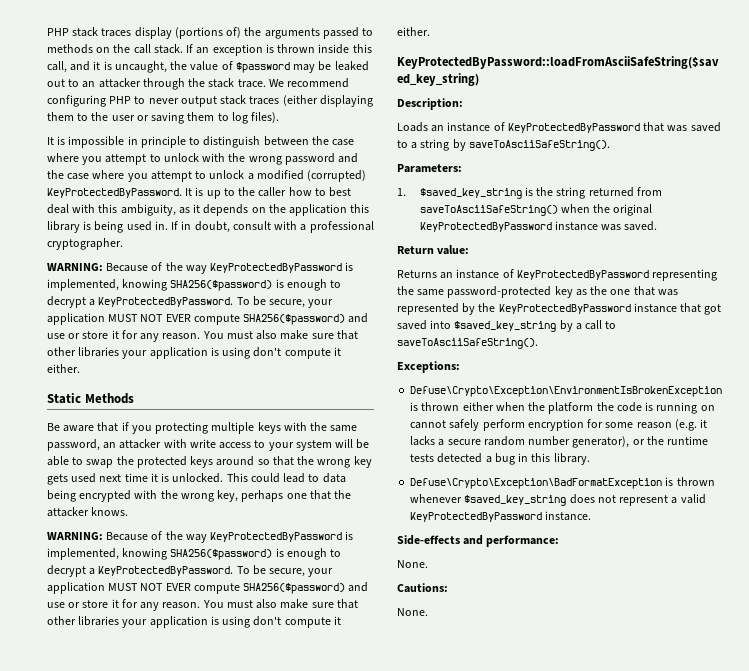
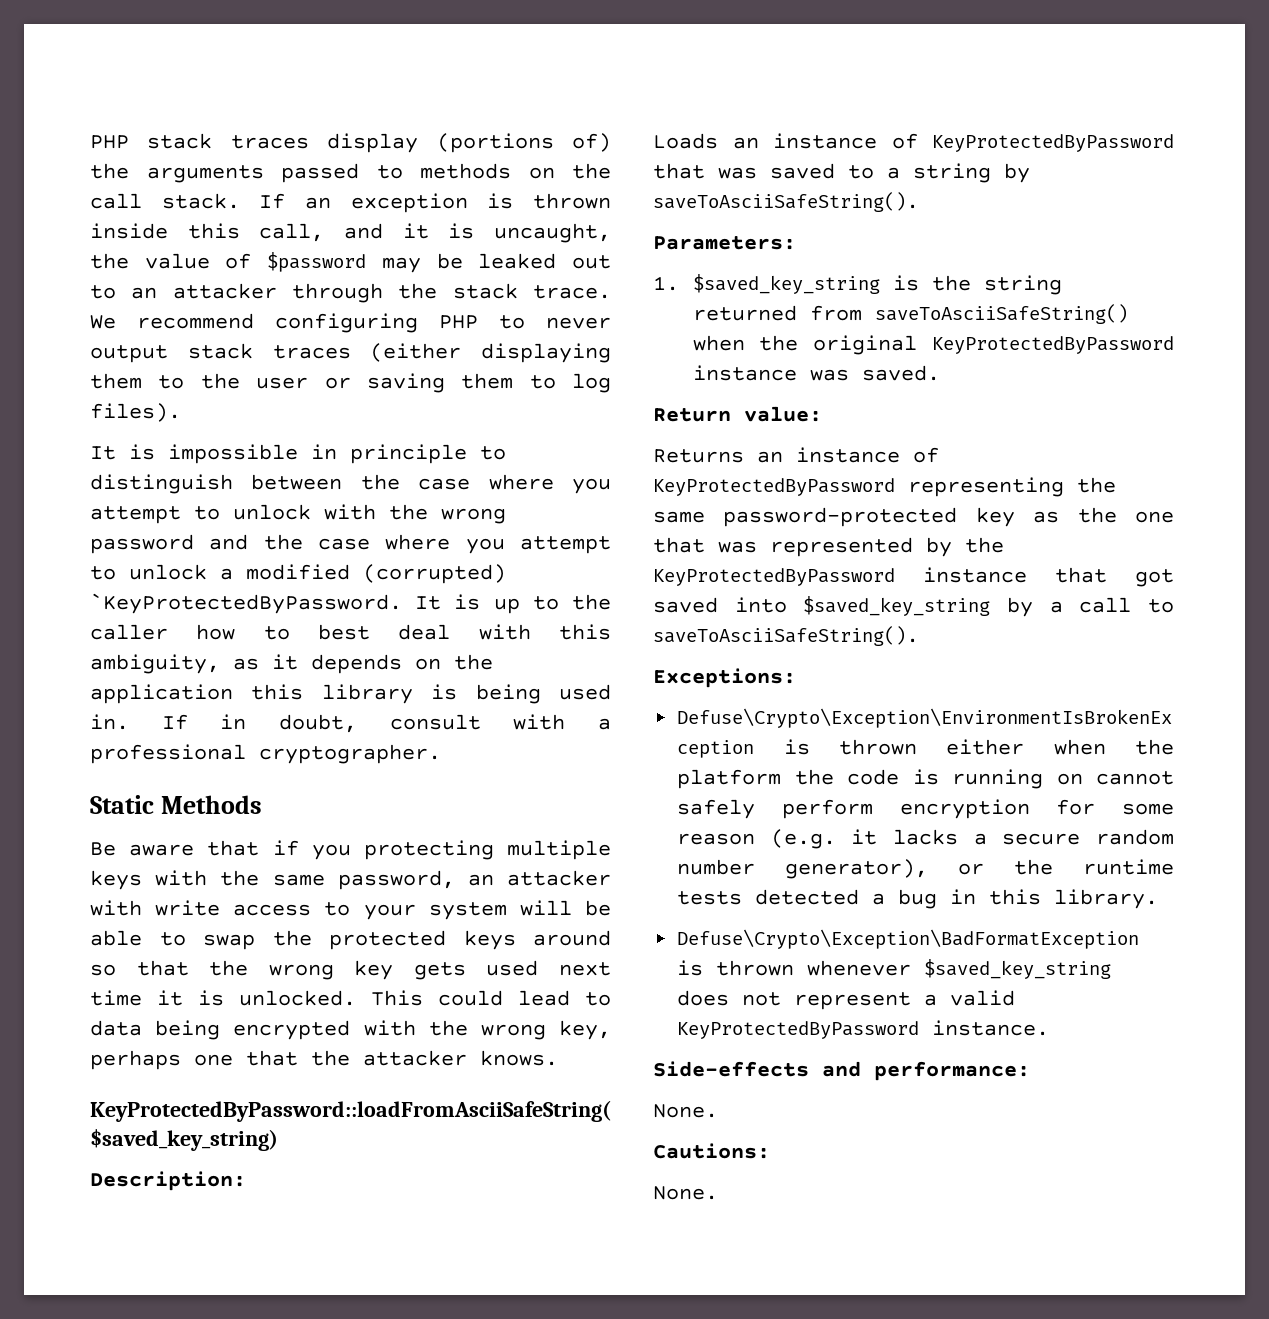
[47,188,182,198] KeyProtectedByPassword. -> [90,593,402,614] `KeyProtectedByPassword.
[47,262,354,274] [47,279,342,291] [47,296,334,308] [47,313,369,325] [47,330,358,342] [47,347,341,359] [47,364,80,373] // WARNING: Because of the way KeyProtectedByPassword is implemented, knowing SHA256($password) is enough to decrypt a KeyProtectedByPassword. To be secure, your application MUST NOT EVER compute SHA256($password) and use or store it for any reason. You must also make sure that other libraries your application is using don't compute it either. -> (441, 754) none
[47,531,354,543] [47,548,342,560] [47,565,334,577] [47,582,369,594] [47,599,358,611] [47,616,341,628] [397,27,430,36] // WARNING: Because of the way KeyProtectedByPassword is implemented, knowing SHA256($password) is enough to decrypt a KeyProtectedByPassword. To be secure, your application MUST NOT EVER compute SHA256($password) and use or store it for any reason. You must also make sure that other libraries your application is using don't compute it either. -> (558, 1058) none

